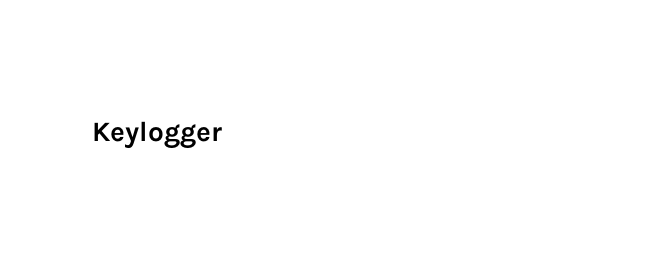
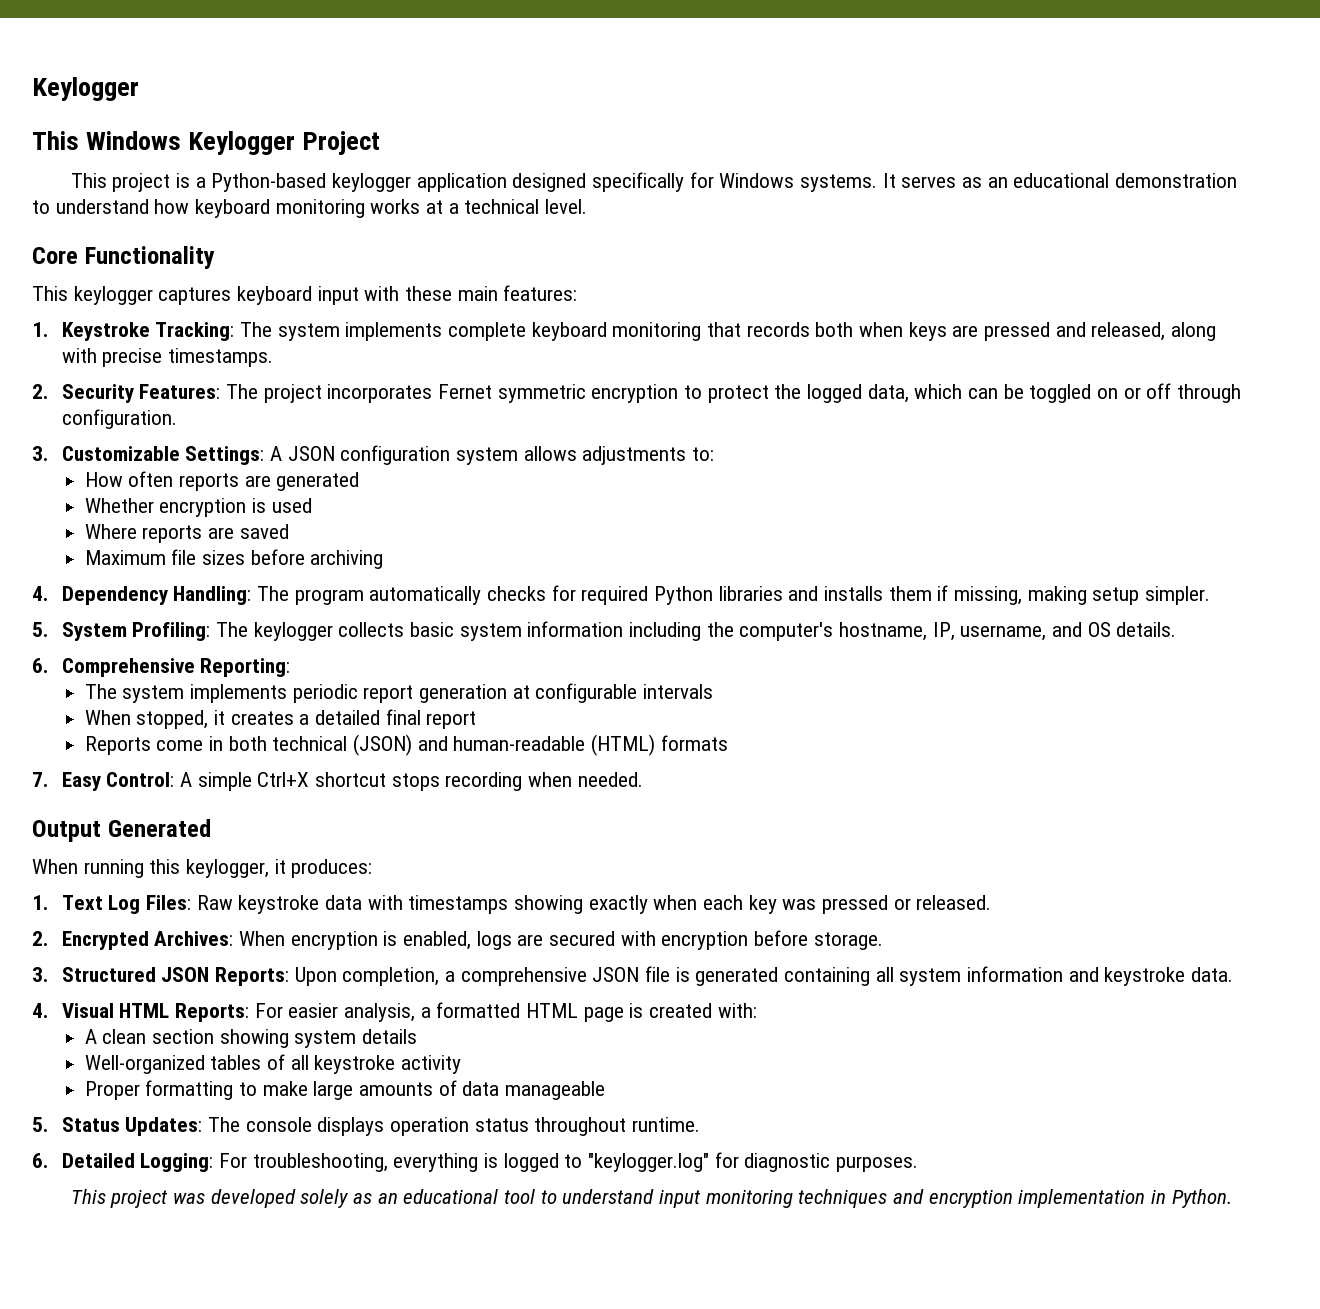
[92,121,222,149] Keylogger -> [32,77,139,101] [32,131,381,155] [70,172,1237,192] [32,199,588,218] [32,246,215,269] [32,285,578,305] [32,322,1216,341] [61,348,273,367] [32,383,1241,403] [61,409,177,429] [32,445,714,465] [84,471,360,491] [84,498,312,517] [84,524,289,543] [84,549,384,569] [32,585,1210,605] [32,621,1177,641] [32,658,291,677] [84,683,714,703] [84,709,477,729] [84,734,728,756] [32,772,643,791] [32,819,211,842] [32,859,373,878] [32,895,992,914] [32,930,883,950] [32,966,1233,986] [32,1002,757,1022] [84,1029,418,1048] [84,1054,462,1074] [84,1080,606,1100] [32,1117,700,1136] [32,1152,918,1172] [70,1189,1232,1208] Keylogger // This Windows Keylogger Project // This project is a Python-based keylogger application designed specifically for Windows systems. It serves as an educational demonstration to understand how keyboard monitoring works at a technical level. // Core Functionality // This keylogger captures keyboard input with these main features: // 1. Keystroke Tracking: The system implements complete keyboard monitoring that records both when keys are pressed and released, along with precise timestamps. // 2. Security Features: The project incorporates Fernet symmetric encryption to protect the logged data, which can be toggled on or off through configuration. // 3. Customizable Settings: A JSON configuration system allows adjustments to: // How often reports are generated // Whether encryption is used // Where reports are saved // Maximum file sizes before archiving // 4. Dependency Handling: The program automatically checks for required Python libraries and installs them if missing, making setup simpler. // 5. System Profiling: The keylogger collects basic system information including the computer's hostname, IP, username, and OS details. // 6. Comprehensive Reporting: // The system implements periodic report generation at configurable intervals // When stopped, it creates a detailed final report // Reports come in both technical (JSON) and human-readable (HTML) formats // 7. Easy Control: A simple Ctrl+X shortcut stops recording when needed. // Output Generated // When running this keylogger, it produces: // 1. Text Log Files: Raw keystroke data with timestamps showing exactly when each key was pressed or released. // 2. Encrypted Archives: When encryption is enabled, logs are secured with encryption before storage. // 3. Structured JSON Reports: Upon completion, a comprehensive JSON file is generated containing all system information and keystroke data. // 4. Visual HTML Reports: For easier analysis, a formatted HTML page is created with: // A clean section showing system details // Well-organized tables of all keystroke activity // Proper formatting to make large amounts of data manageable // 5. Status Updates: The console displays operation status throughout runtime. // 6. Detailed Logging: For troubleshooting, everything is logged to "keylogger.log" for diagnostic purposes. // This project was developed solely as an educational tool to understand input monitoring techniques and encryption implementation in Python.

